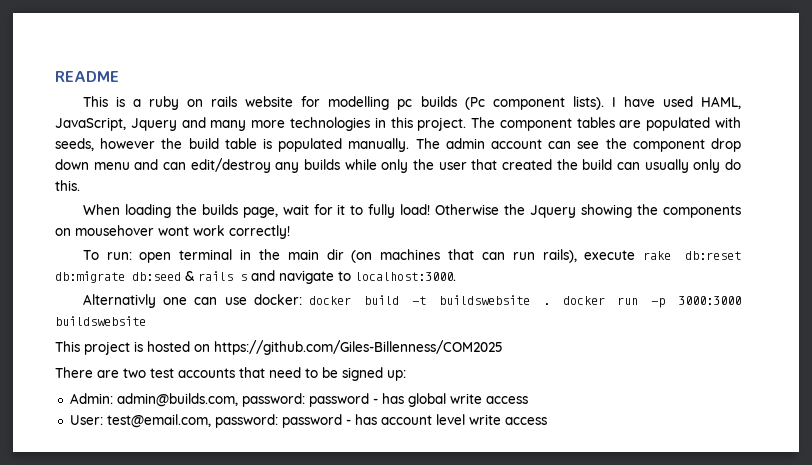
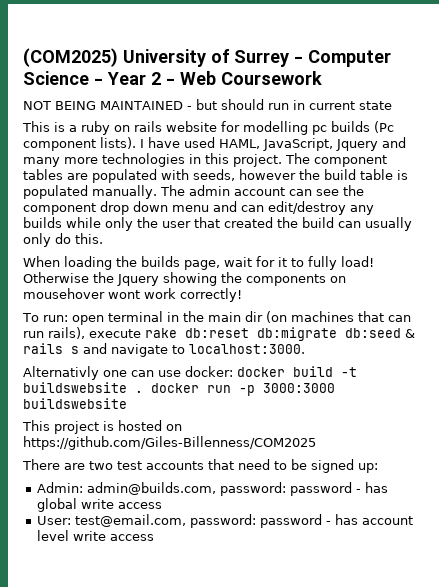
[55,71,119,82] README -> [23,48,391,67] [23,71,322,85] [23,99,392,110] (COM2025) University of Surrey - Computer Science - Year 2 - Web Coursework // NOT BEING MAINTAINED - but should run in current state

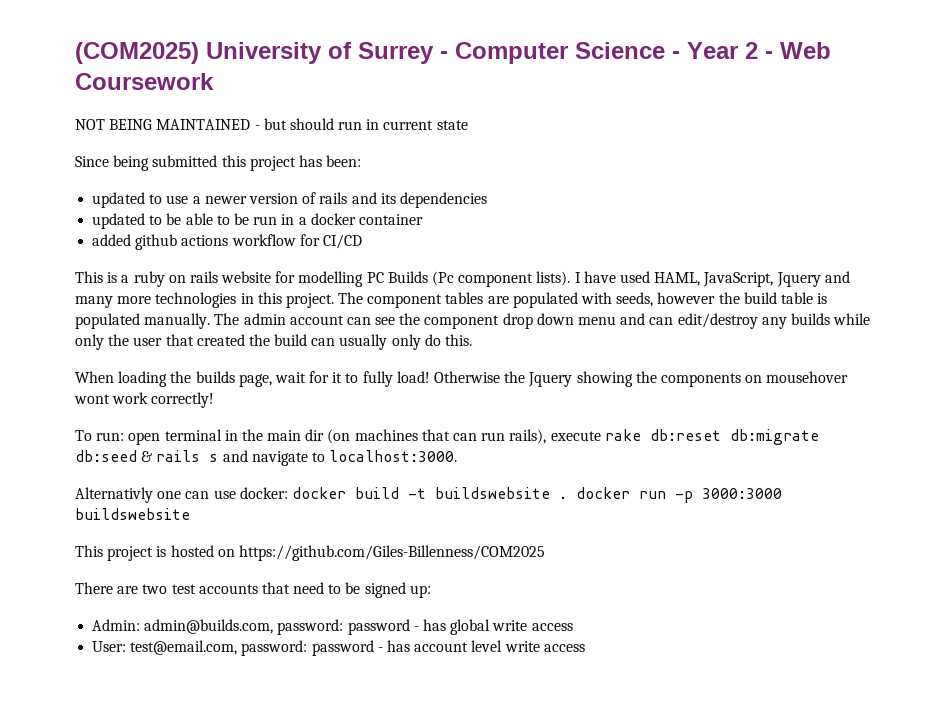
(392, 105) none -> [75,155,362,171] [92,192,487,208] [92,213,423,229] [92,234,362,250] // Since being submitted this project has been: // updated to use a newer version of rails and its dependencies // updated to be able to be run in a docker container // added github actions workflow for CI/CD
[312,121,370,135] pc builds -> [366,271,428,283] PC Builds

